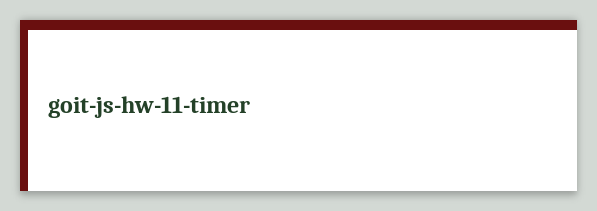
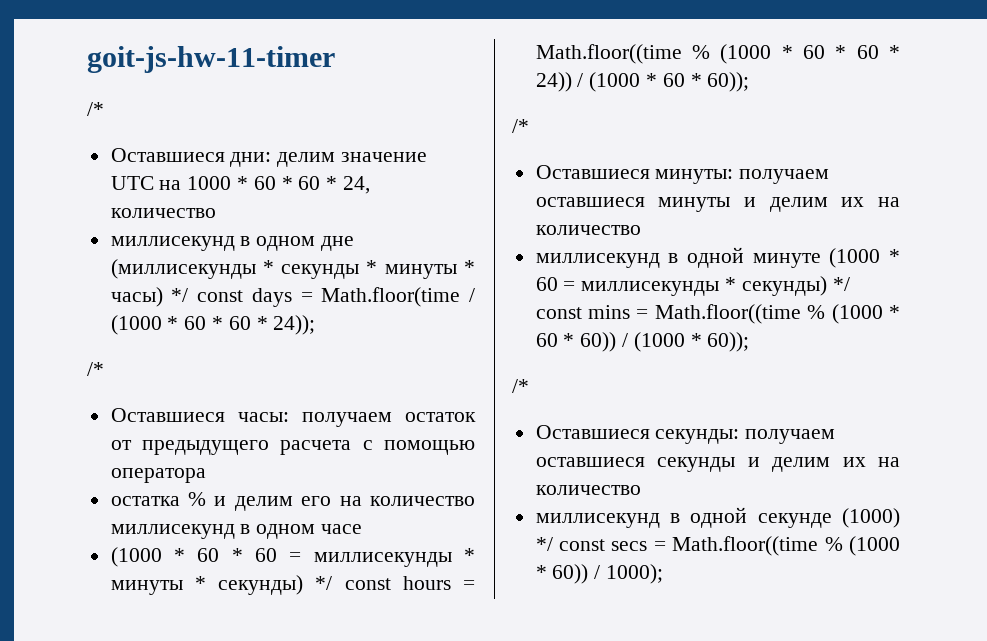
(250, 107) none -> [87,102,104,116] [110,148,428,167] [110,176,371,194] [110,208,216,218] [110,236,355,251] [110,259,475,279] [110,287,475,307] [110,315,316,335] [87,362,104,376] [110,408,476,427] [110,440,475,455] [110,468,206,483] [110,492,476,511] [110,524,363,539] [110,547,475,567] [110,575,476,595] [535,44,900,64] [535,72,750,92] [512,119,529,133] [535,165,830,184] [535,197,900,212] [535,225,641,235] [535,247,901,268] [535,276,850,296] [535,304,900,324] [535,332,750,352] [512,379,529,393] [535,425,836,444] [535,457,900,472] [535,485,641,495] [535,507,900,528] [535,536,900,556] [535,564,664,584] // /* // Оставшиеся дни: делим значение UTC на 1000 * 60 * 60 * 24, количество // миллисекунд в одном дне (миллисекунды * секунды * минуты * часы) */ const days = Math.floor(time / (1000 * 60 * 60 * 24)); // /* // Оставшиеся часы: получаем остаток от предыдущего расчета с помощью оператора // остатка % и делим его на количество миллисекунд в одном часе // (1000 * 60 * 60 = миллисекунды * минуты * секунды) */ const hours = Math.floor((time % (1000 * 60 * 60 * 24)) / (1000 * 60 * 60)); // /* // Оставшиеся минуты: получаем оставшиеся минуты и делим их на количество // миллисекунд в одной минуте (1000 * 60 = миллисекунды * секунды) */ const mins = Math.floor((time % (1000 * 60 * 60)) / (1000 * 60)); // /* // Оставшиеся секунды: получаем оставшиеся секунды и делим их на количество // миллисекунд в одной секунде (1000) */ const secs = Math.floor((time % (1000 * 60)) / 1000);

